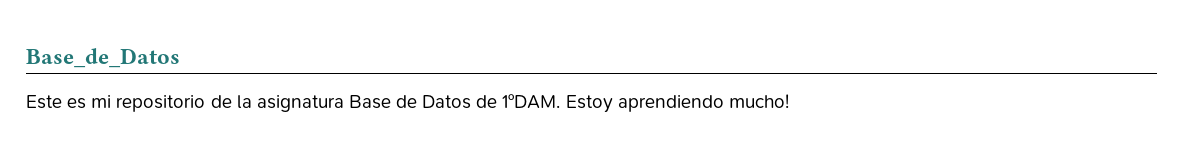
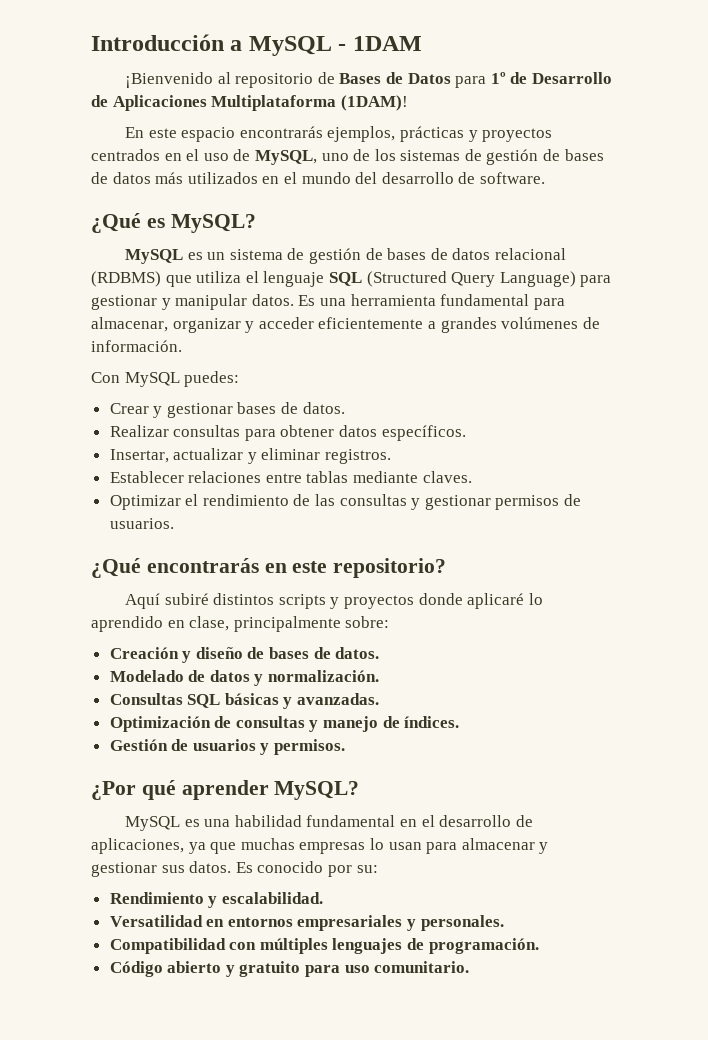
[26,48,180,68] [26,94,789,113] Base_de_Datos // Este es mi repositorio de la asignatura Base de Datos de 1ºDAM. Estoy aprendiendo mucho! -> [91,34,422,56] [125,72,612,88] [91,95,408,111] [125,126,553,142] [91,149,604,165] [91,172,545,184] [91,213,256,233] [125,248,566,264] [91,271,612,287] [91,294,565,310] [91,317,600,333] [91,340,182,352] [91,371,240,387] [109,402,345,418] [109,425,466,441] [109,448,392,464] [109,471,472,483] [109,494,582,510] [109,518,174,529] [91,558,447,578] [125,593,543,609] [91,616,390,632] [109,647,380,663] [109,670,380,686] [109,693,380,709] [109,716,460,732] [109,739,346,755] [91,780,360,800] [125,815,533,831] [91,838,549,854] [91,861,378,877] [109,892,323,908] [109,915,504,931] [109,938,539,954] [109,961,470,977] Introducción a MySQL - 1DAM // ¡Bienvenido al repositorio de Bases de Datos para 1º de Desarrollo de Aplicaciones Multiplataforma (1DAM)! // En este espacio encontrarás ejemplos, prácticas y proyectos centrados en el uso de MySQL, uno de los sistemas de gestión de bases de datos más utilizados en el mundo del desarrollo de software. // ¿Qué es MySQL? // MySQL es un sistema de gestión de bases de datos relacional (RDBMS) que utiliza el lenguaje SQL (Structured Query Language) para gestionar y manipular datos. Es una herramienta fundamental para almacenar, organizar y acceder eficientemente a grandes volúmenes de información. // Con MySQL puedes: // Crear y gestionar bases de datos. // Realizar consultas para obtener datos específicos. // Insertar, actualizar y eliminar registros. // Establecer relaciones entre tablas mediante claves. // Optimizar el rendimiento de las consultas y gestionar permisos de usuarios. // ¿Qué encontrarás en este repositorio? // Aquí subiré distintos scripts y proyectos donde aplicaré lo aprendido en clase, principalmente sobre: // Creación y diseño de bases de datos. // Modelado de datos y normalización. // Consultas SQL básicas y avanzadas. // Optimización de consultas y manejo de índices. // Gestión de usuarios y permisos. // ¿Por qué aprender MySQL? // MySQL es una habilidad fundamental en el desarrollo de aplicaciones, ya que muchas empresas lo usan para almacenar y gestionar sus datos. Es conocido por su: // Rendimiento y escalabilidad. // Versatilidad en entornos empresariales y personales. // Compatibilidad con múltiples lenguajes de programación. // Código abierto y gratuito para uso comunitario.

